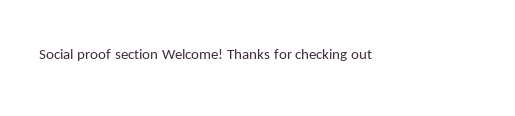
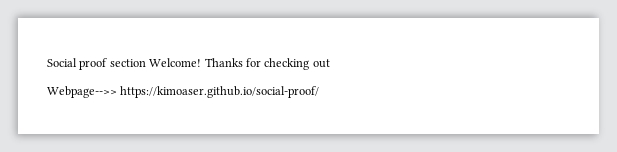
(373, 54) none -> [47,86,320,98] // Webpage-->> https://kimoaser.github.io/social-proof/

